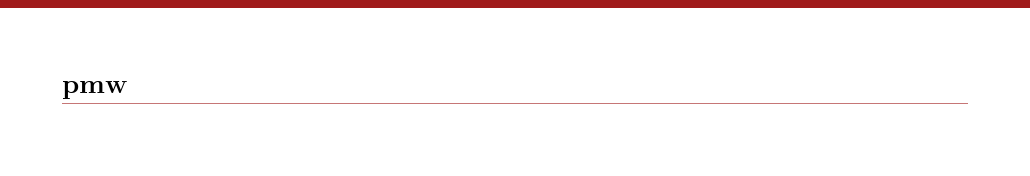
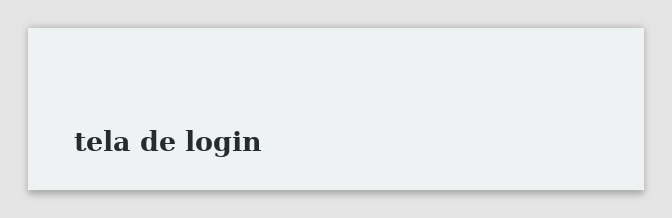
[62,81,127,99] pmw -> [74,130,262,157] tela de login

